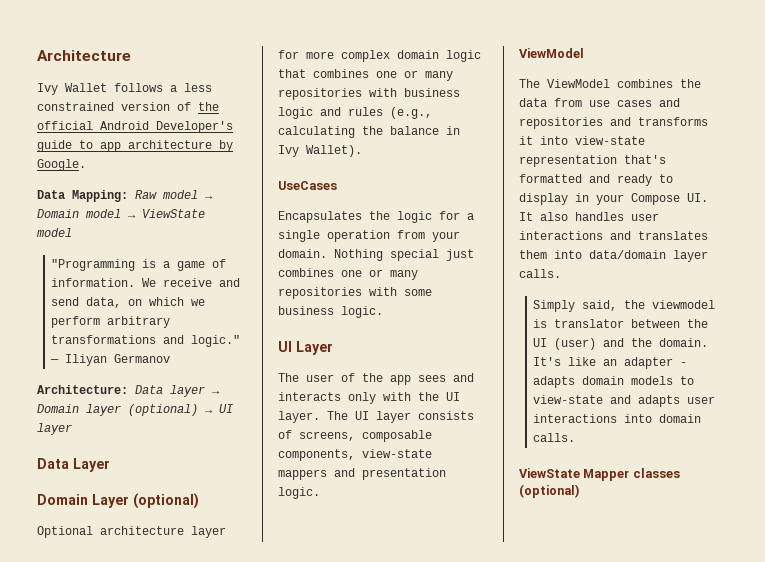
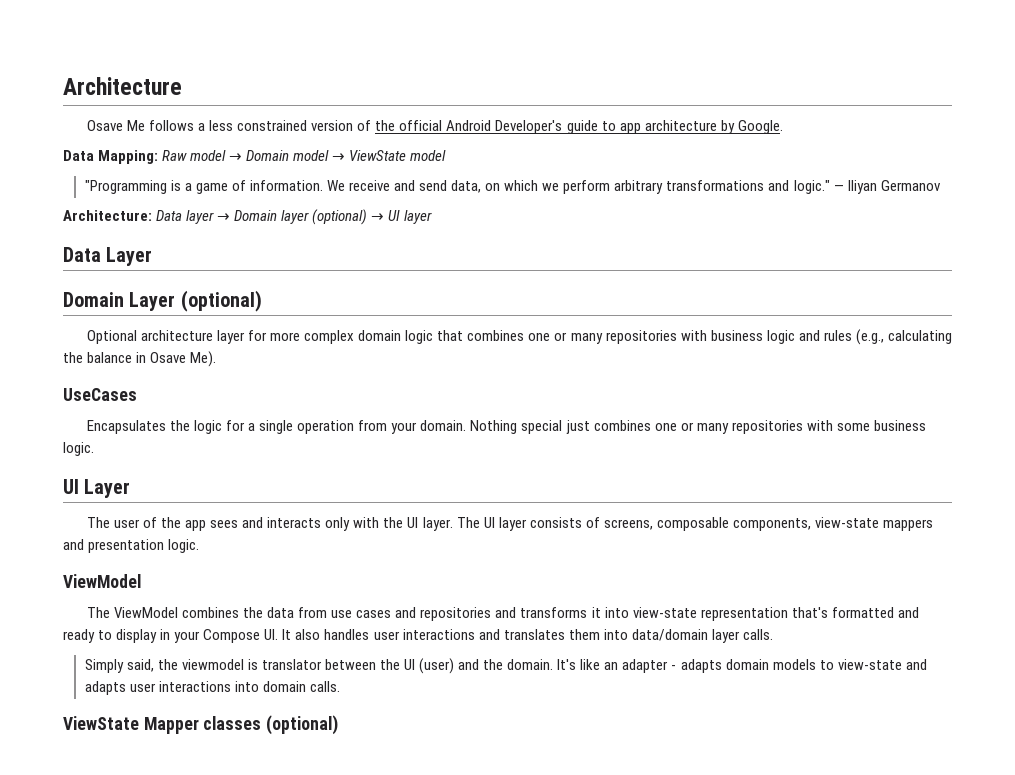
[37,83,107,95] Ivy Wallet -> [86,120,145,131] Osave Me
[278,145,362,157] Ivy Wallet). -> [150,351,217,367] Osave Me).

